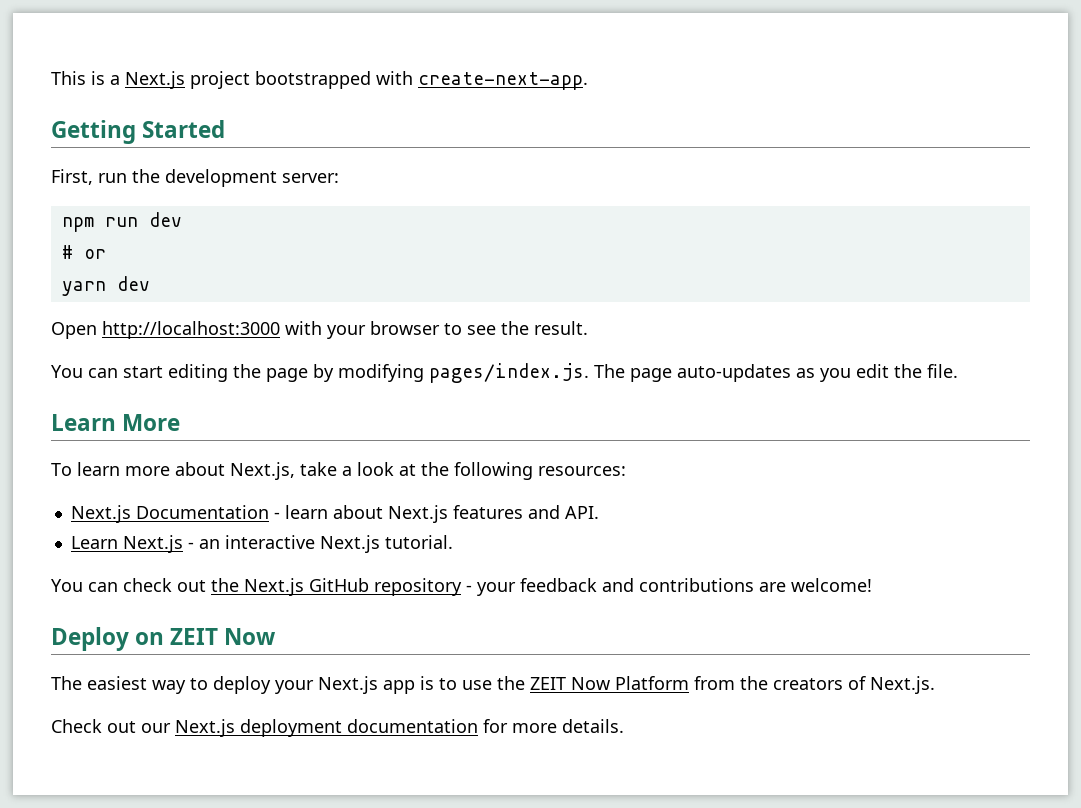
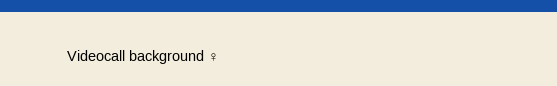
[51,71,588,90] [51,120,226,144] [51,169,339,187] [61,212,182,232] [61,245,106,259] [61,276,150,296] [51,321,588,339] [51,363,958,383] [51,414,181,431] [51,462,626,480] [70,505,599,523] [70,535,453,553] [51,578,872,596] [51,627,277,651] [51,676,935,694] [51,719,624,737] This is a Next.js project bootstrapped with create-next-app. // Getting Started // First, run the development server: // npm run dev // # or // yarn dev // Open http://localhost:3000 with your browser to see the result. // You can start editing the page by modifying pages/index.js. The page auto-updates as you edit the file. // Learn More // To learn more about Next.js, take a look at the following resources: // Next.js Documentation - learn about Next.js features and API. // Learn Next.js - an interactive Next.js tutorial. // You can check out the Next.js GitHub repository - your feedback and contributions are welcome! // Deploy on ZEIT Now // The easiest way to deploy your Next.js app is to use the ZEIT Now Platform from the creators of Next.js. // Check out our Next.js deployment documentation for more details. -> [67,50,219,64] Videocall background ♀

